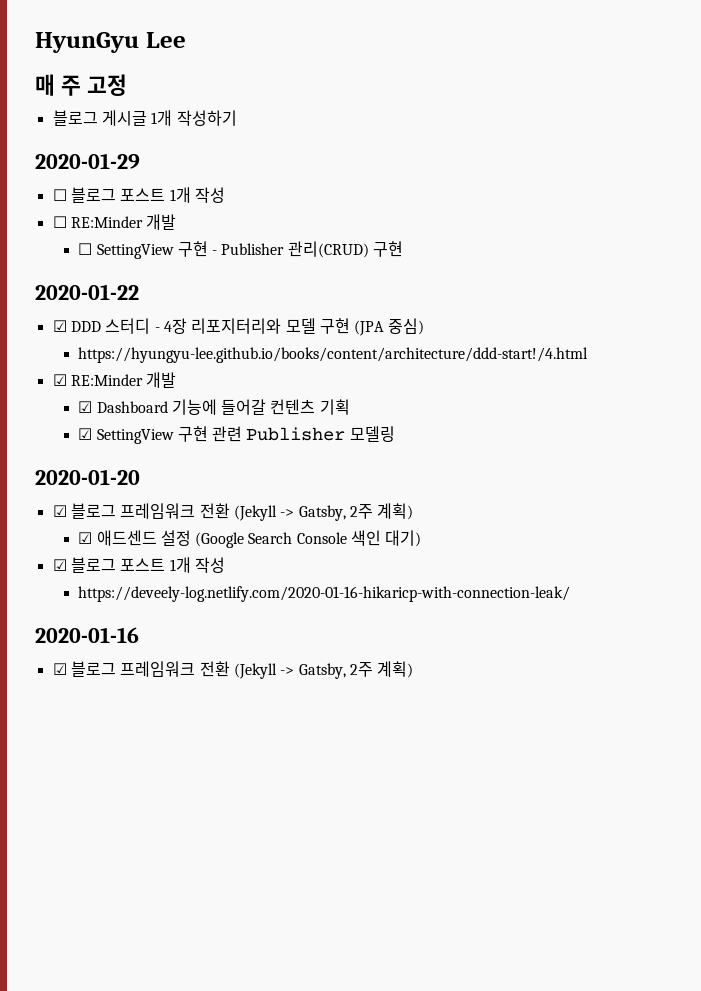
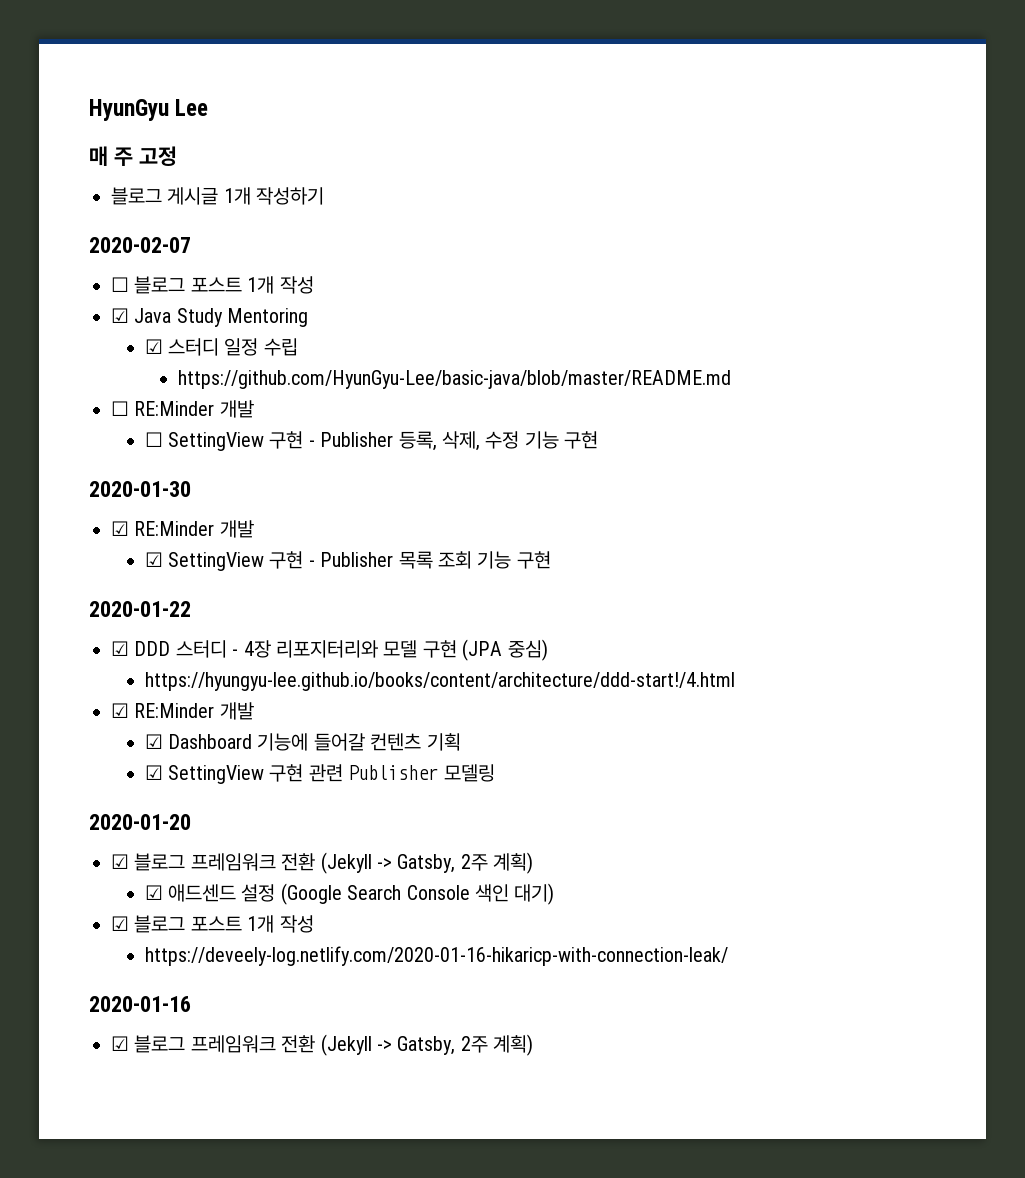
[35,153,140,169] 2020-01-29 -> [89,237,191,253] 2020-02-07
(225, 195) none -> [111,308,309,327] [144,338,298,356] [178,370,732,389] // ☑ Java Study Mentoring // ☑ 스터디 일정 수립 // https://github.com/HyunGyu-Lee/basic-java/blob/master/README.md
[287,241,369,258] 관리(CRUD) -> [398,431,599,451] [89,481,191,497] [111,520,254,538] [144,551,512,571] 등록, 삭제, 수정 기능 구현 // 2020-01-30 // ☑ RE:Minder 개발 // ☑ SettingView 구현 - Publisher 목록 조회 기능

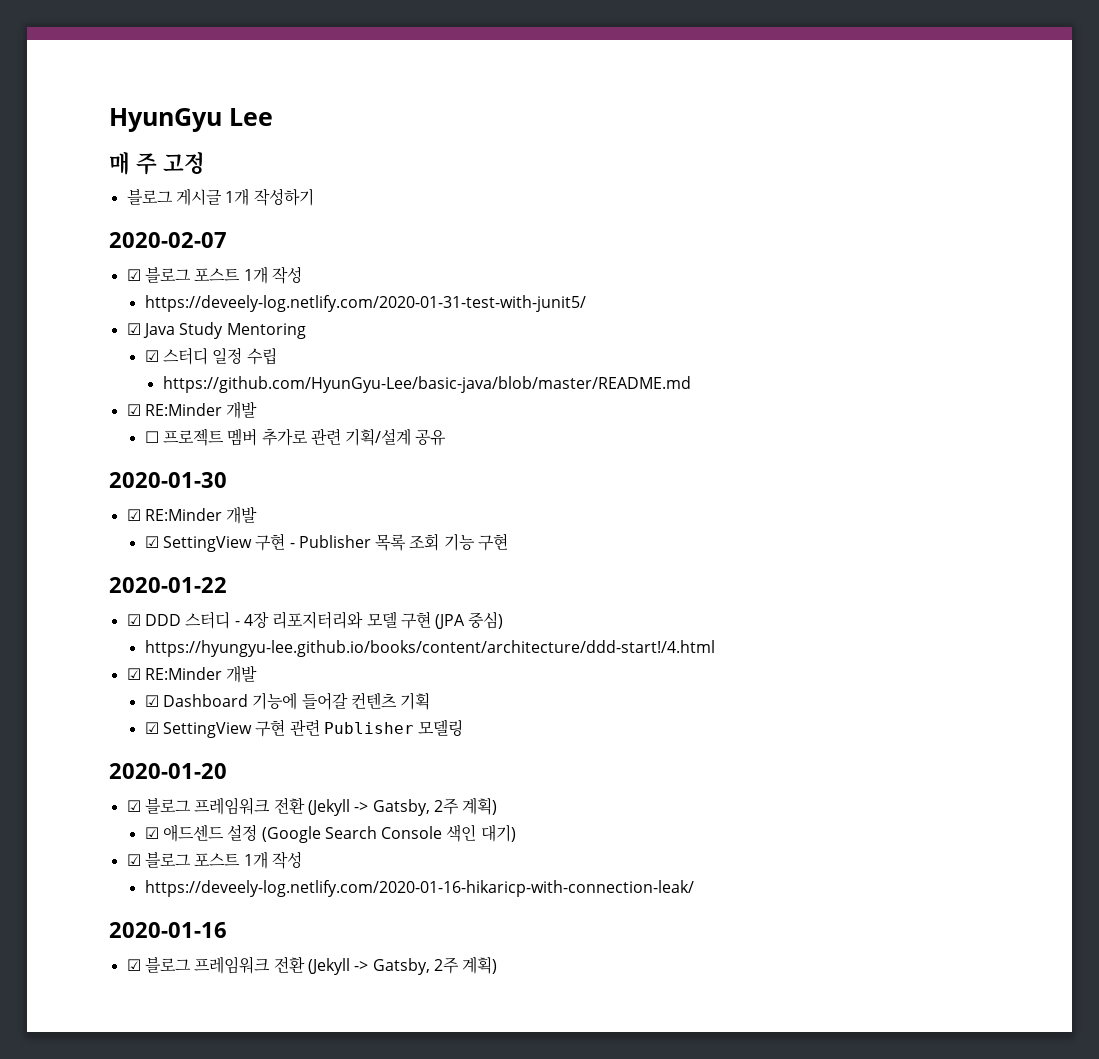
[111,276,314,294] ☐ 블로그 포스트 1개 작성 -> [126,266,302,284] [144,295,586,312] ☑ 블로그 포스트 1개 작성 // https://deveely-log.netlify.com/2020-01-31-test-with-junit5/
[111,401,129,416] ☐ -> [126,404,141,416] ☑
[167,431,599,451] SettingView 구현 - Publisher 등록, 삭제, 수정 기능 구현 -> [162,428,447,446] 프로젝트 멤버 추가로 관련 기획/설계 공유

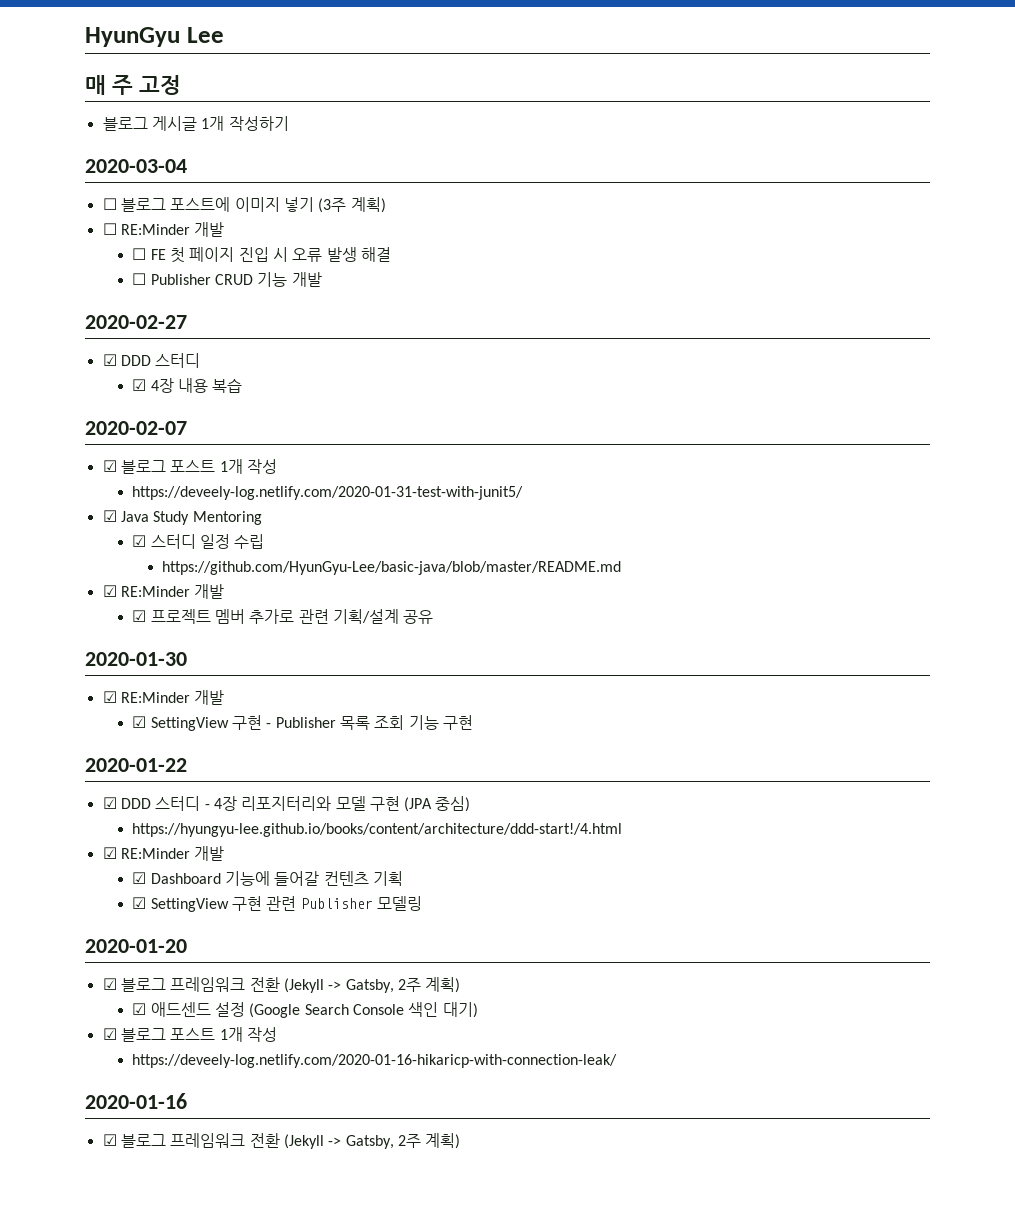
(314, 197) none -> [85,159,187,173] [102,197,386,213] [102,222,225,237] [132,247,391,263] [132,272,322,287] [85,315,187,329] [102,353,201,368] [132,378,243,393] // 2020-03-04 // ☐ 블로그 포스트에 이미지 넣기 (3주 계획) // ☐ RE:Minder 개발 // ☐ FE 첫 페이지 진입 시 오류 발생 해결 // ☐ Publisher CRUD 기능 개발 // 2020-02-27 // ☑ DDD 스터디 // ☑ 4장 내용 복습
[144,431,159,443] ☐ -> [132,610,147,622] ☑

